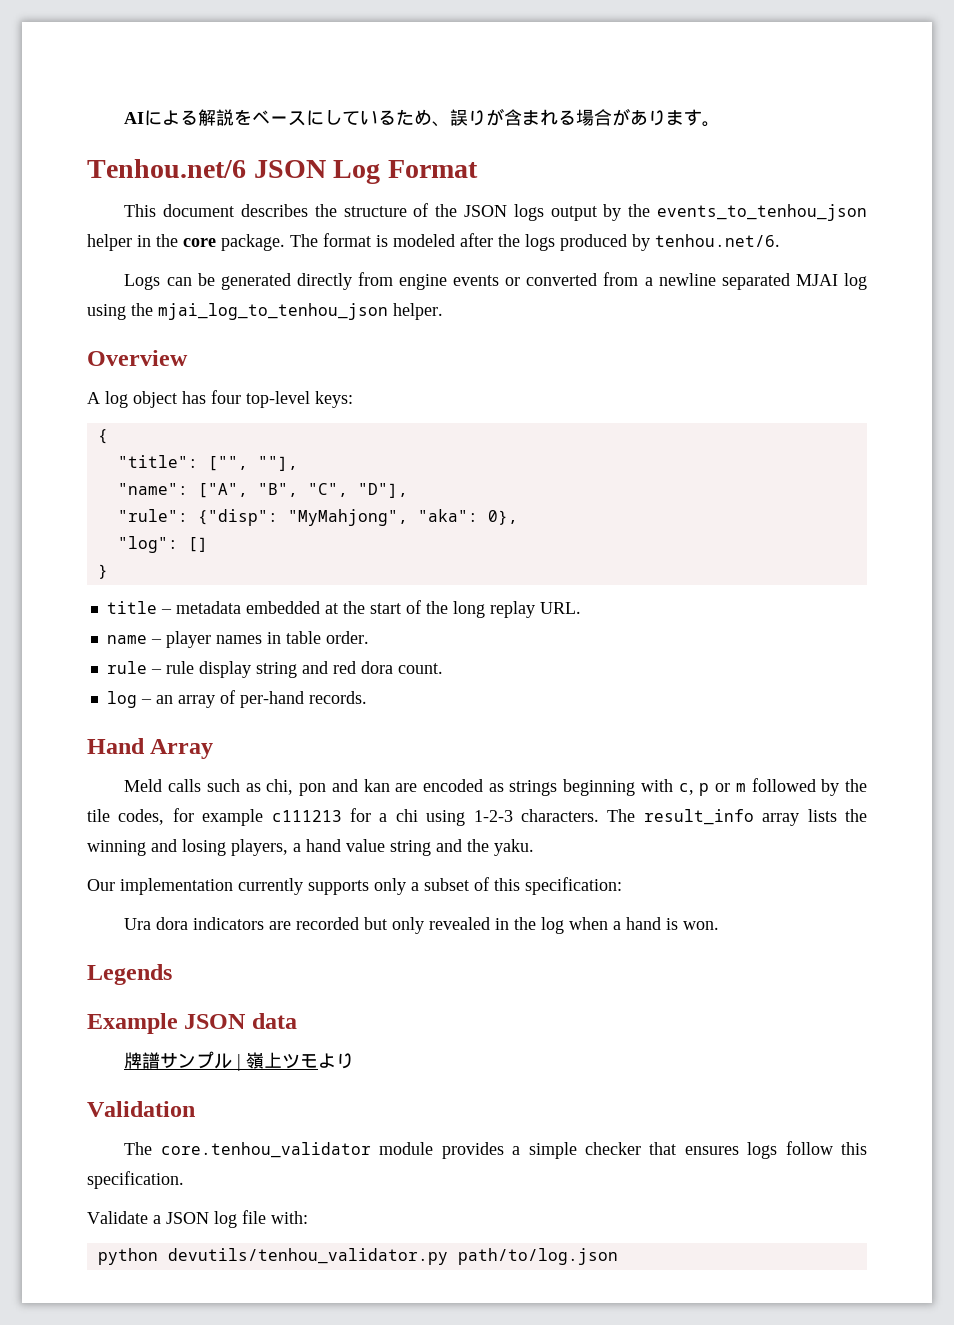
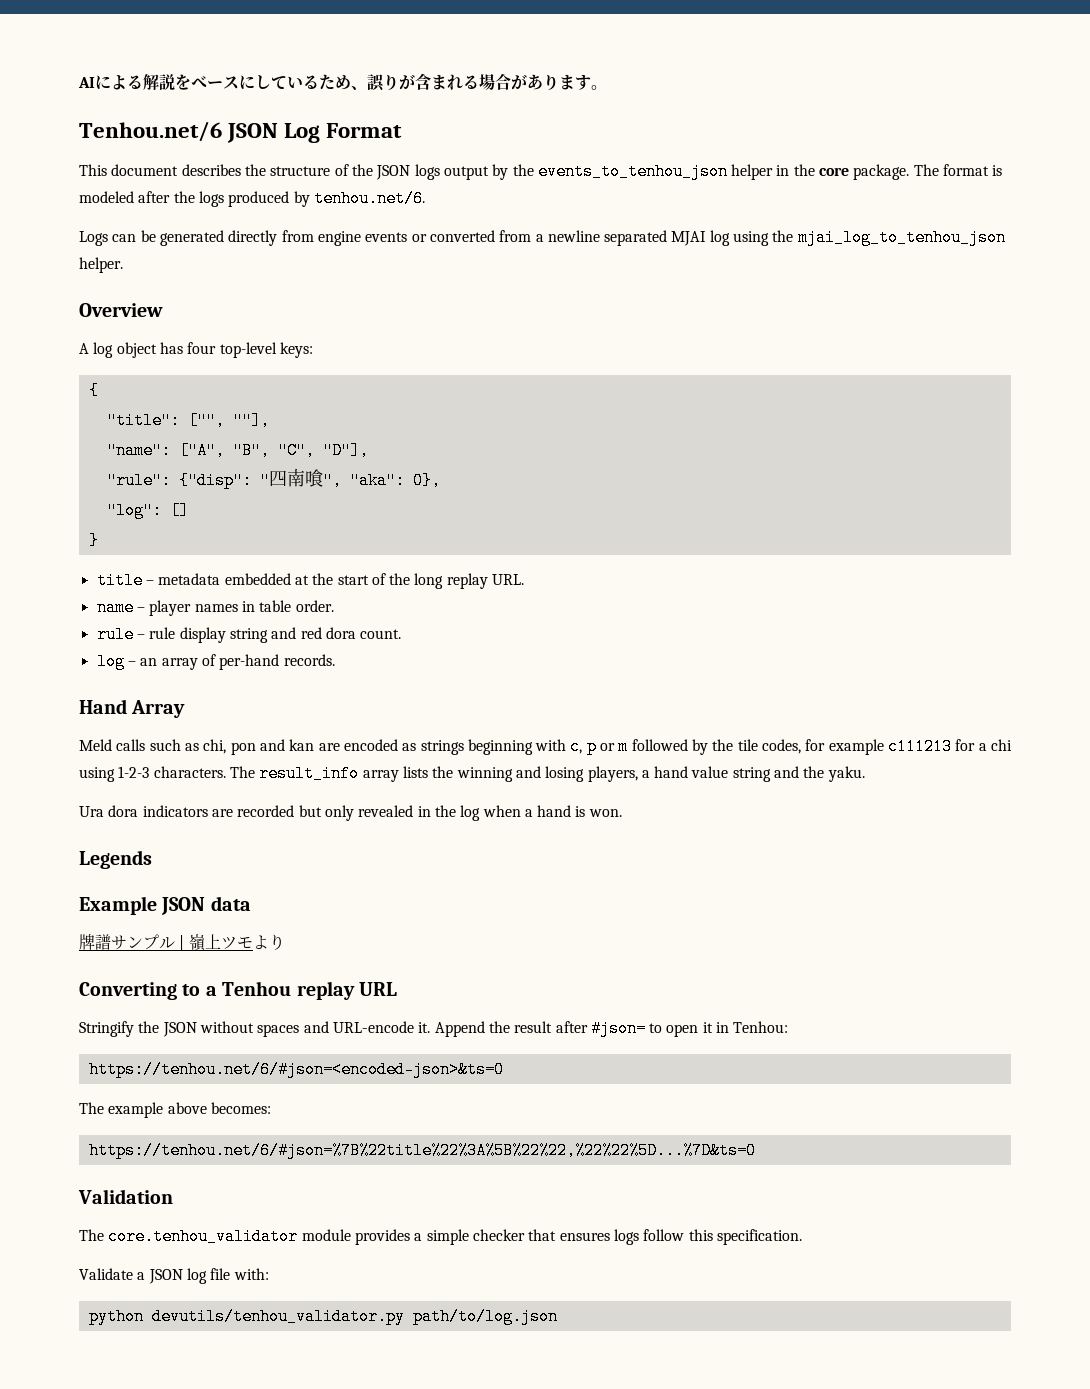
[287,509,408,526] "MyMahjong", -> [259,468,342,489] "四南喰",
[87,877,622,895] // Our implementation currently supports only a subset of this specification: -> (865, 774) none
(355, 1061) none -> [79,981,397,1000] [79,1020,789,1037] [88,1061,504,1078] [79,1102,271,1118] [88,1142,756,1159] // Converting to a Tenhou replay URL // Stringify the JSON without spaces and URL‑encode it. Append the result after #json= to open it in Tenhou: // https://tenhou.net/6/#json=<encoded-json>&ts=0 // The example above becomes: // https://tenhou.net/6/#json=%7B%22title%22%3A%5B%22%22,%22%22%5D...%7D&ts=0

